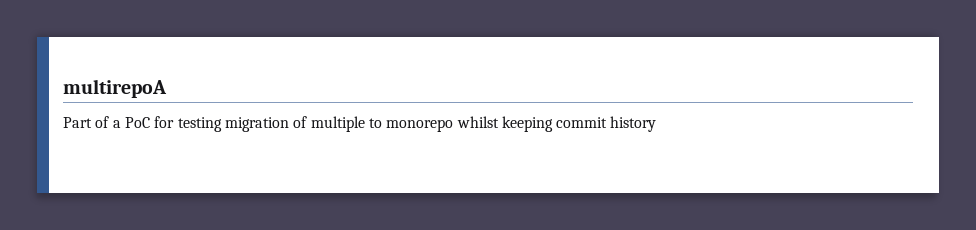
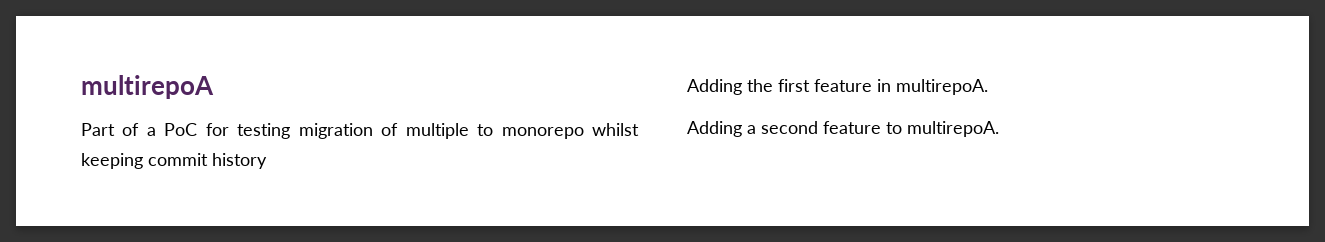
(657, 124) none -> [687,79,988,95] [687,121,999,137] // Adding the first feature in multirepoA. // Adding a second feature to multirepoA.

